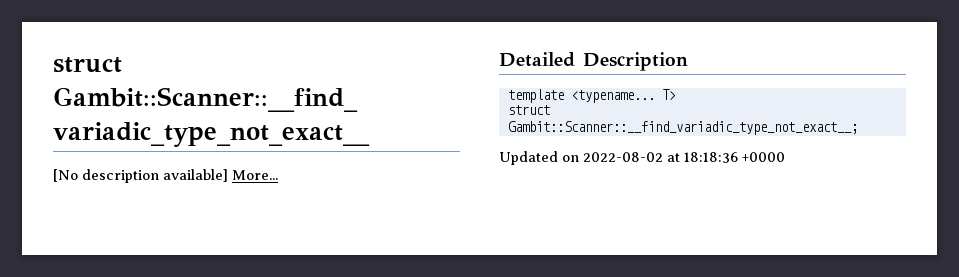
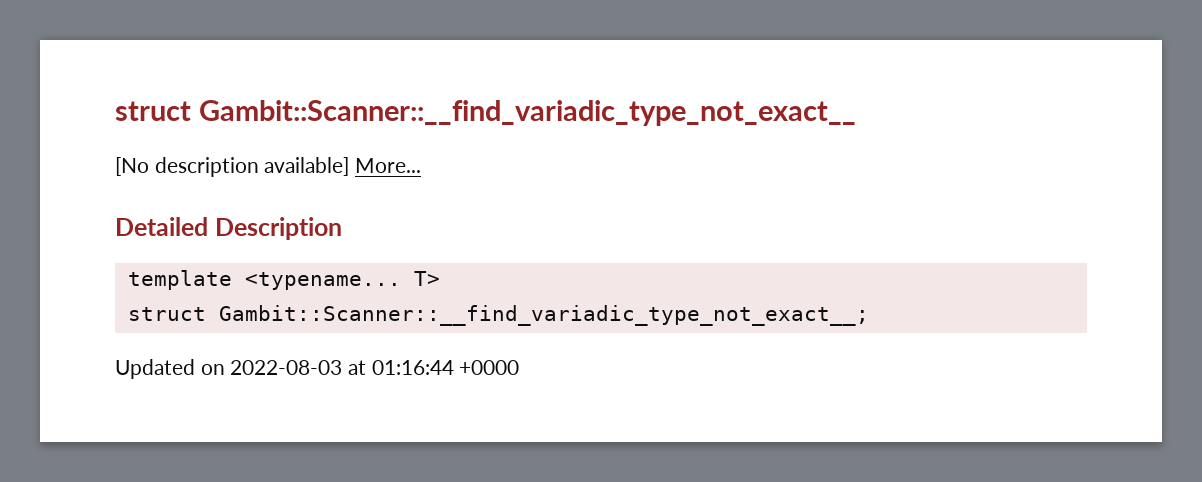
[583,152,738,163] 2022-08-02 at 18:18:36 -> [230,360,454,375] 2022-08-03 at 01:16:44

